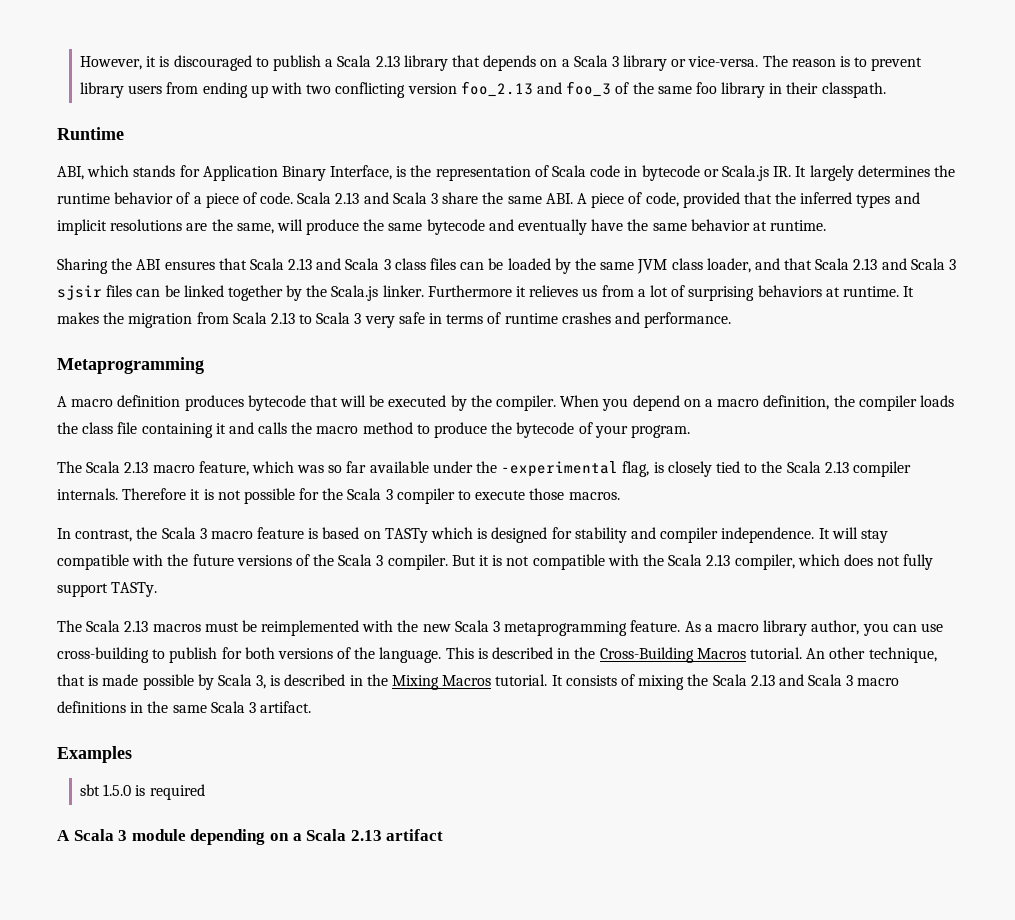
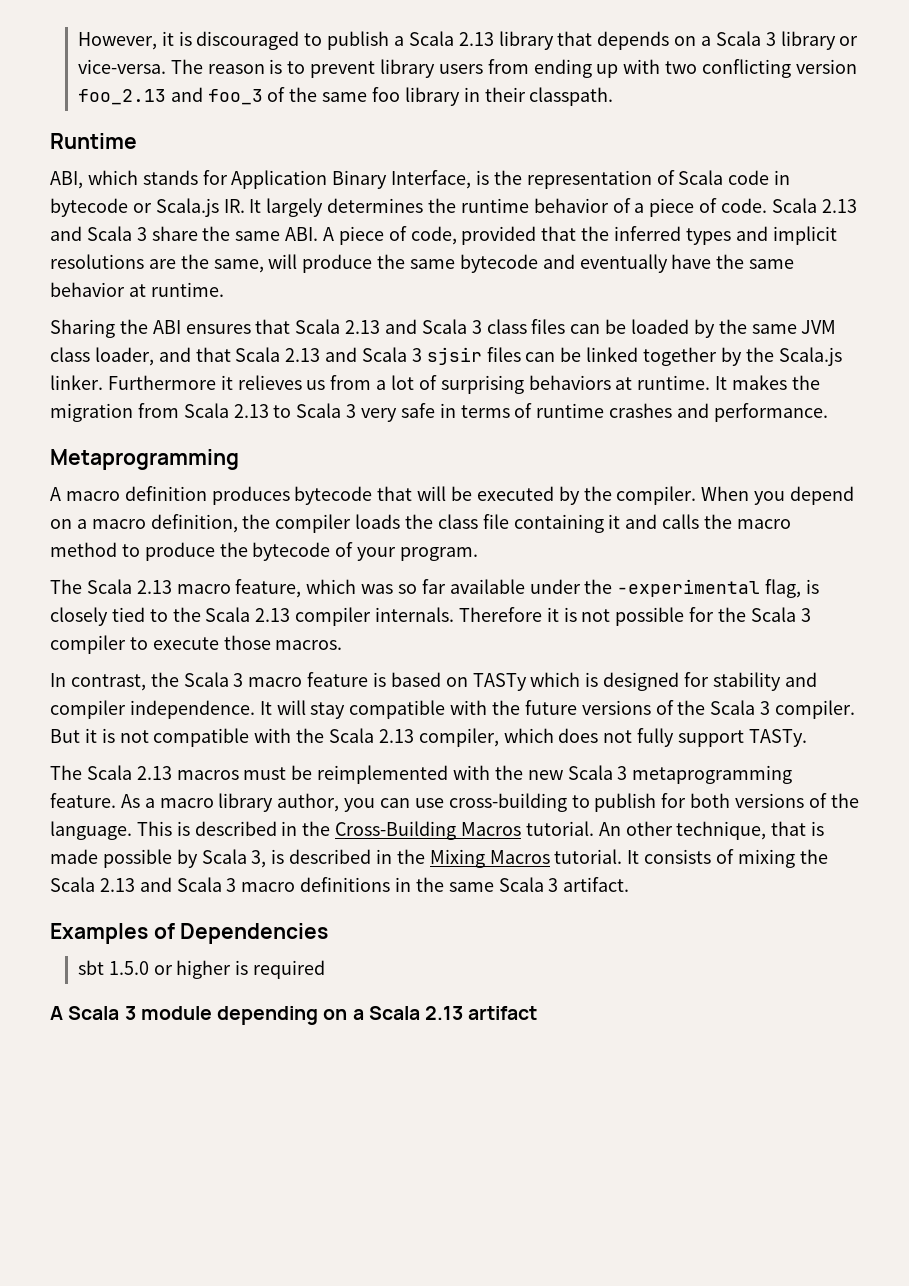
(132, 754) none -> [153,923,329,944] of Dependencies
(132, 790) none -> [153,960,232,979] or higher

